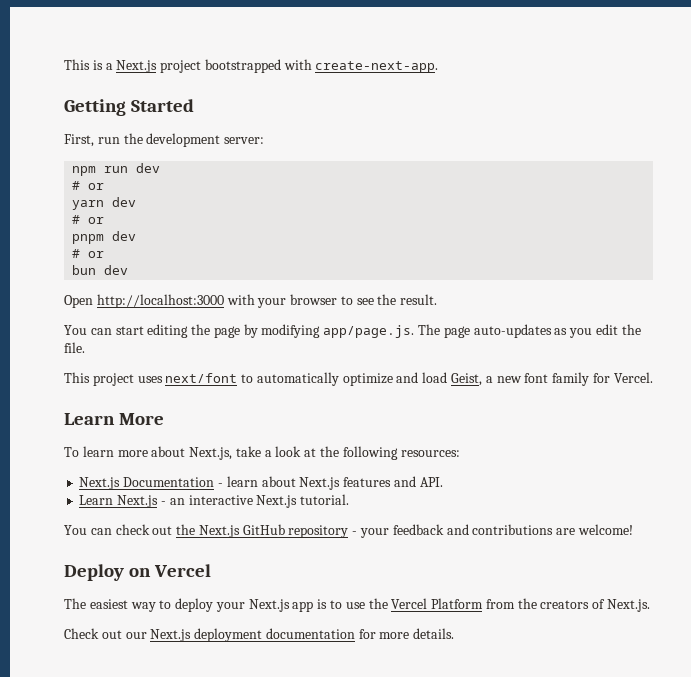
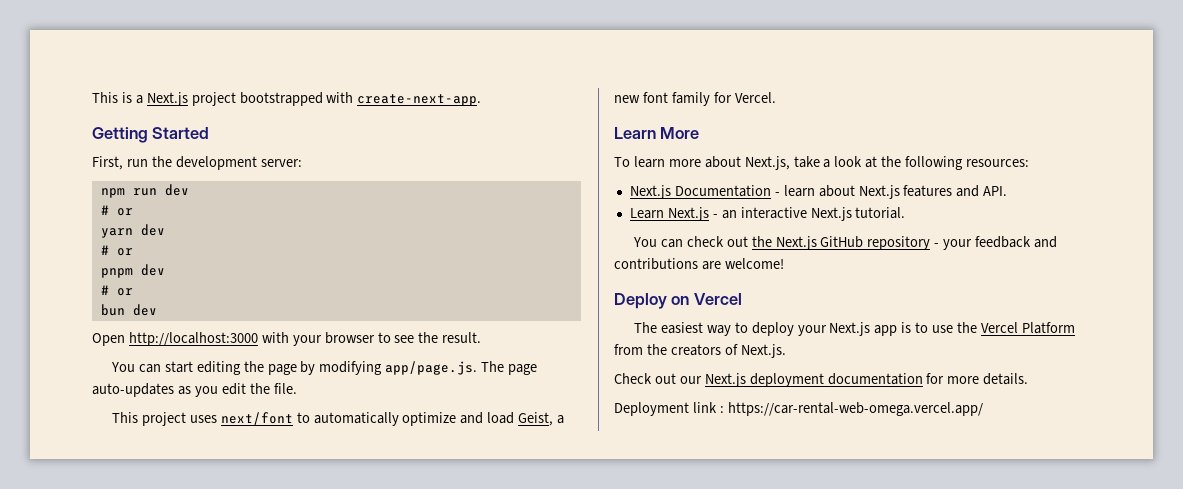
(455, 633) none -> [614,402,983,416] // Deployment link : https://car-rental-web-omega.vercel.app/

